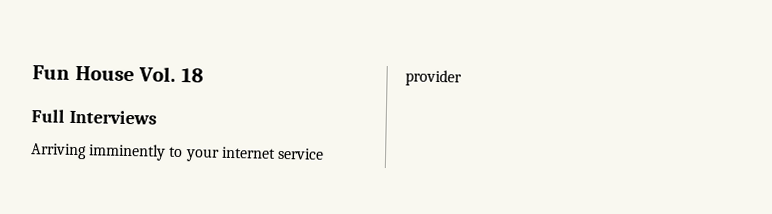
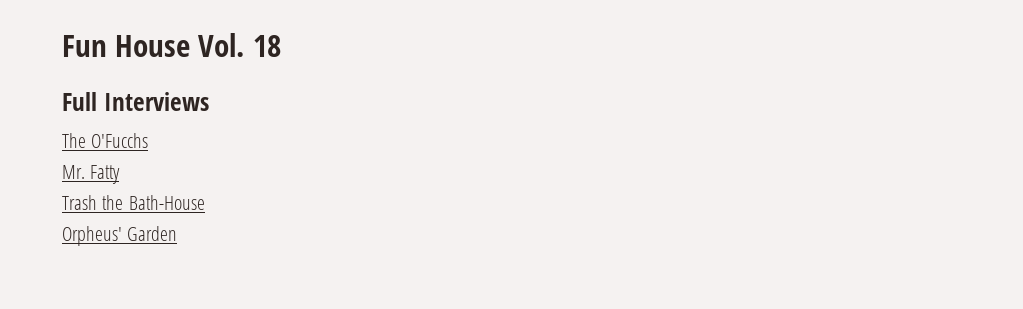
[30,143,324,162] [405,69,462,87] Arriving imminently to your internet service provider -> [62,133,149,148] [62,165,121,184] [62,195,205,210] [62,226,178,246] The O'Fucchs // Mr. Fatty // Trash the Bath-House // Orpheus' Garden

